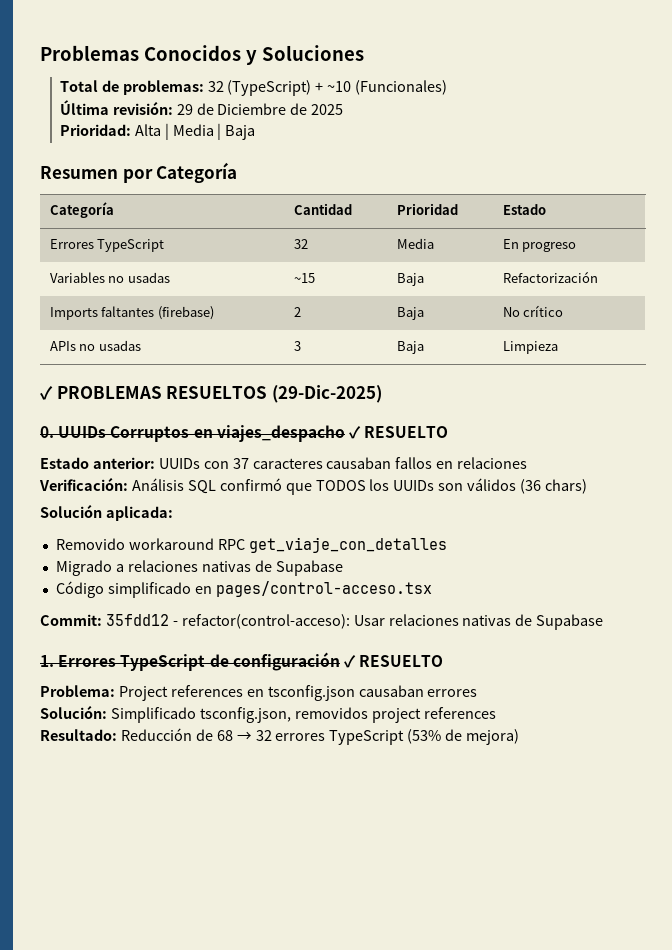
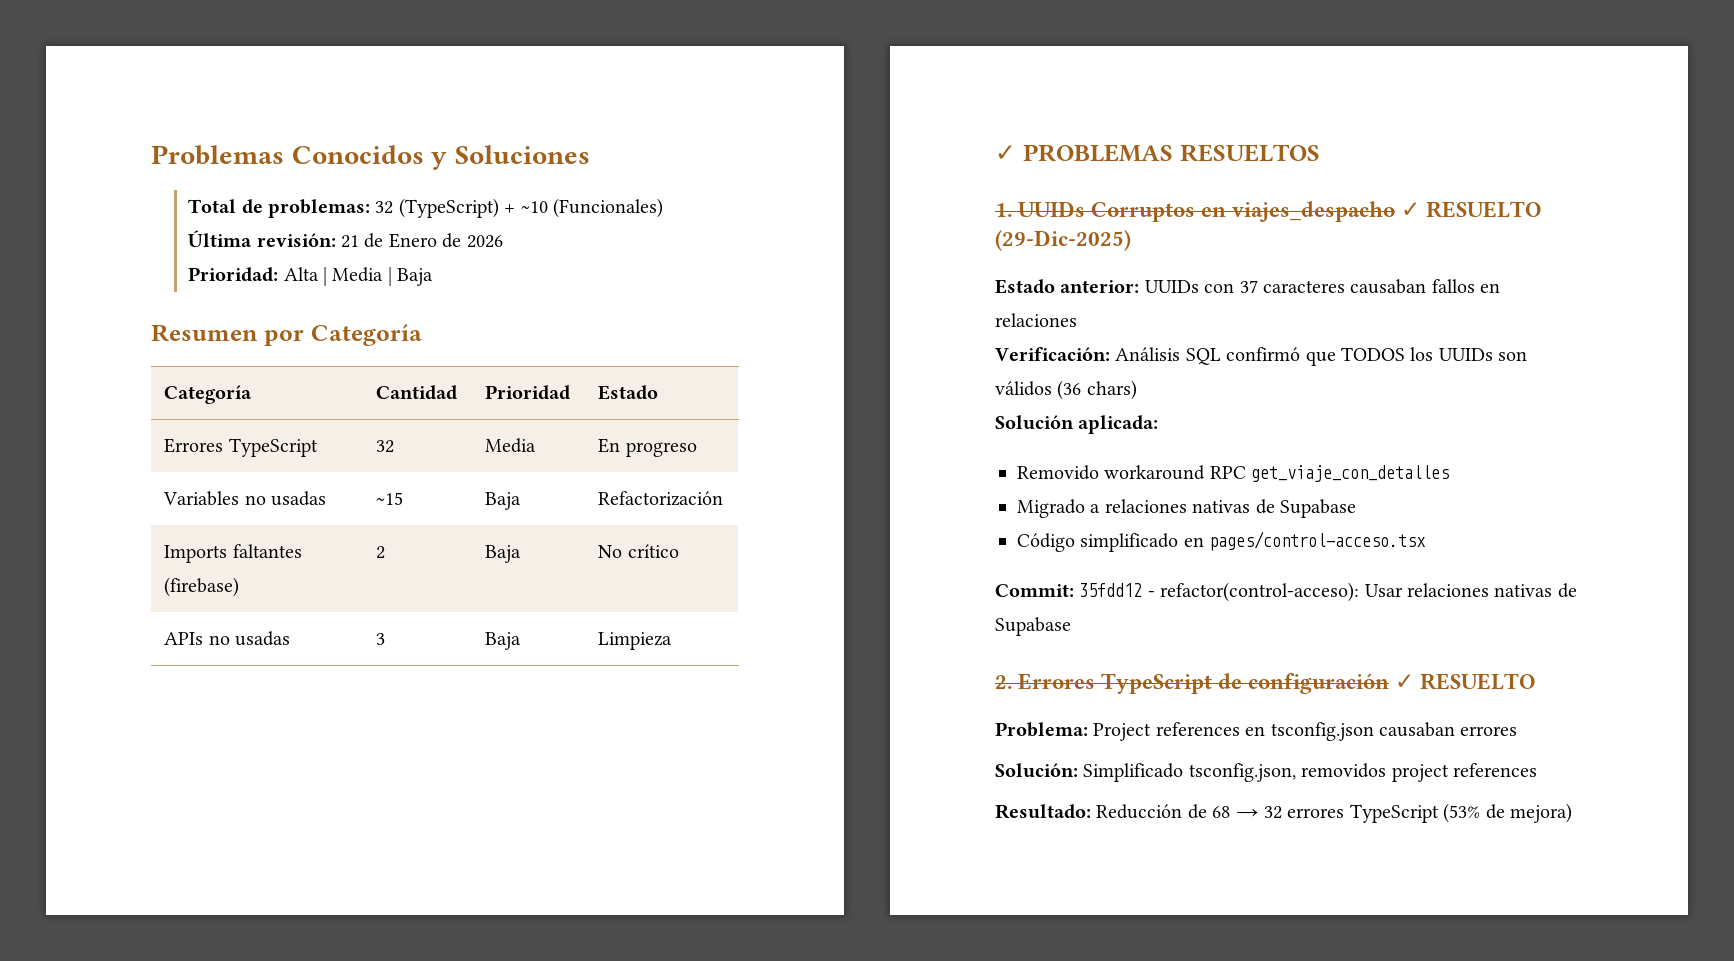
[176,103,344,115] 29 de Diciembre de 2025 -> [341,233,503,248] 21 de Enero de 2026
[271,385,382,403] [40,426,54,438] (29-Dic-2025) // 0. -> [995,203,1012,217] // 1.
(449, 432) none -> [995,230,1131,251] (29-Dic-2025)
[40,655,54,667] 1. -> [995,675,1012,689] 2.

